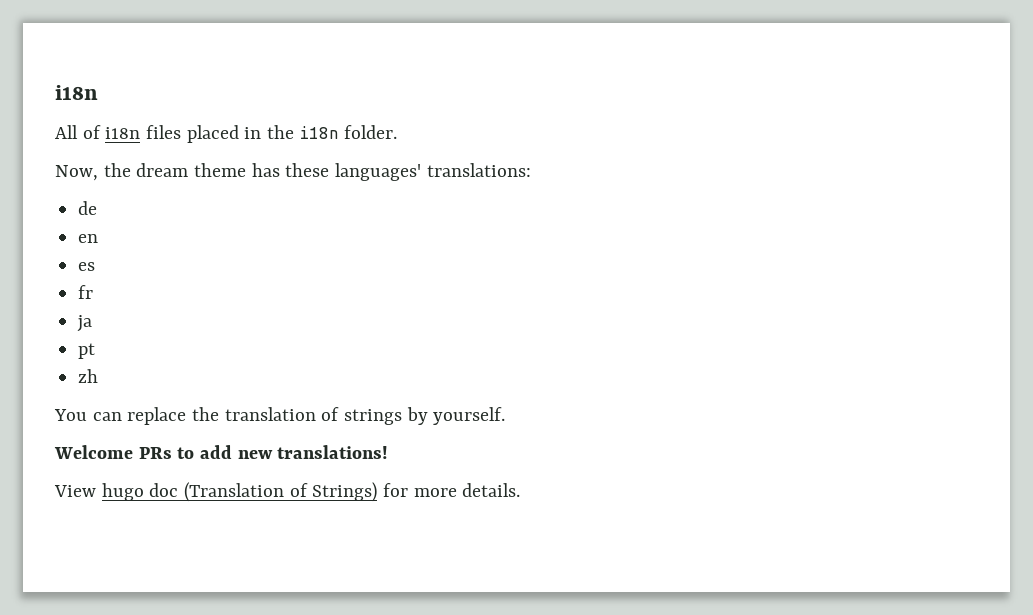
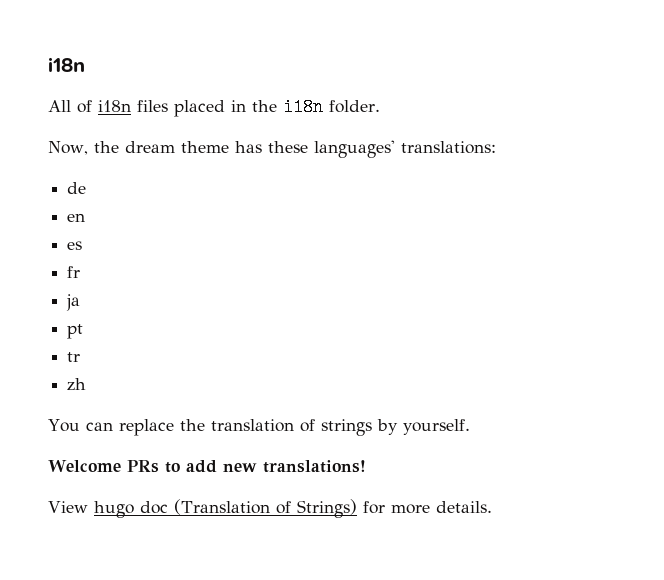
(96, 351) none -> [67,352,81,362] // tr

